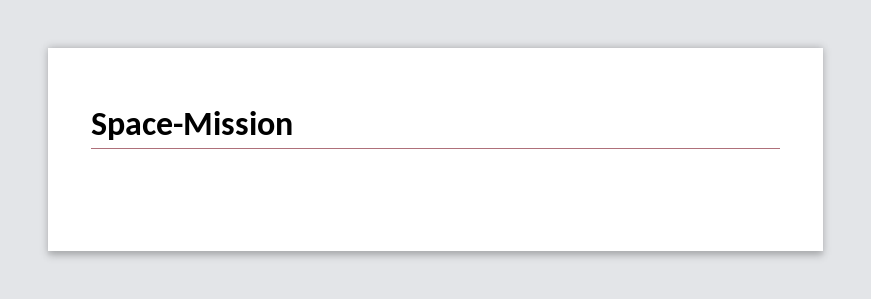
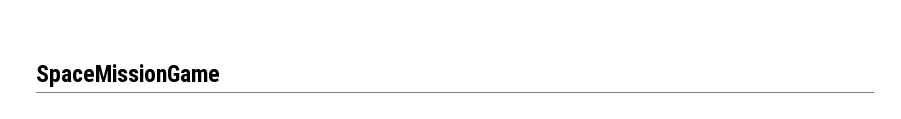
[91,111,293,140] Space-Mission -> [36,64,220,87] SpaceMissionGame

